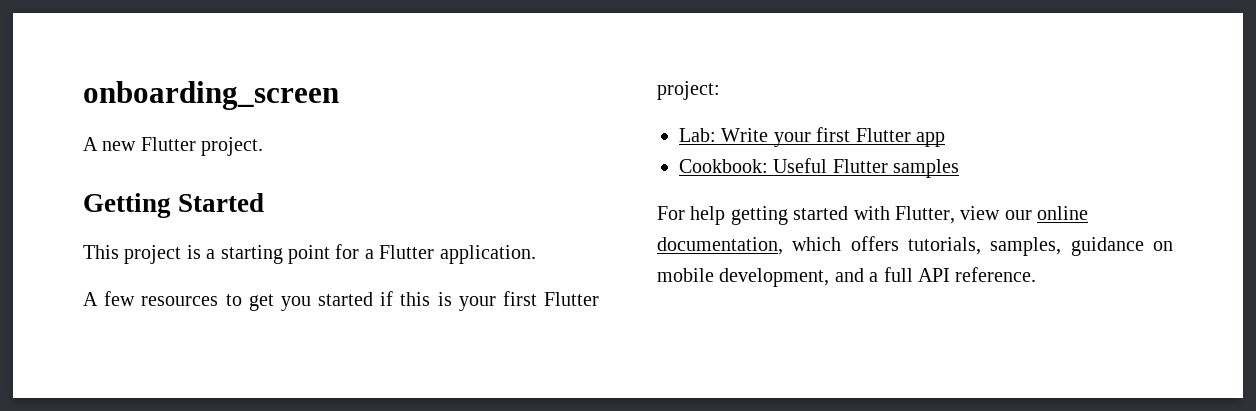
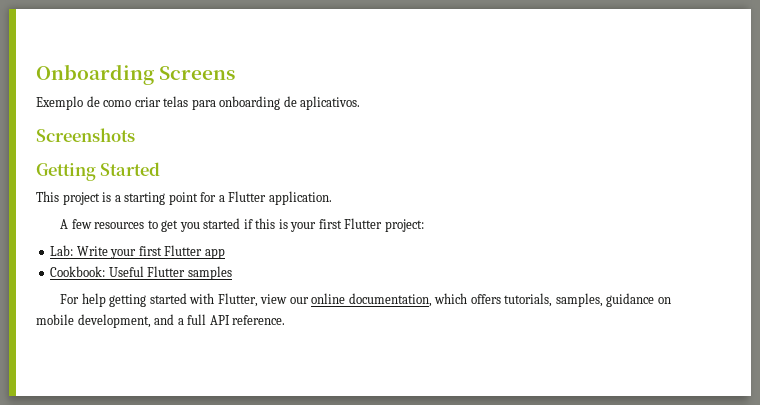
[83,81,339,110] [83,137,264,156] onboarding_screen // A new Flutter project. -> [36,64,236,85] [36,96,361,110] [36,128,135,142] Onboarding Screens // Exemplo de como criar telas para onboarding de aplicativos. // Screenshots

